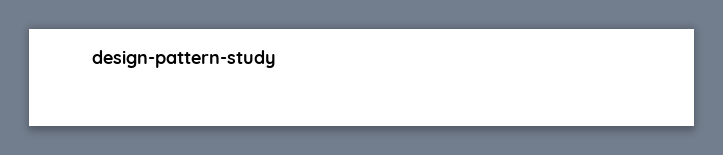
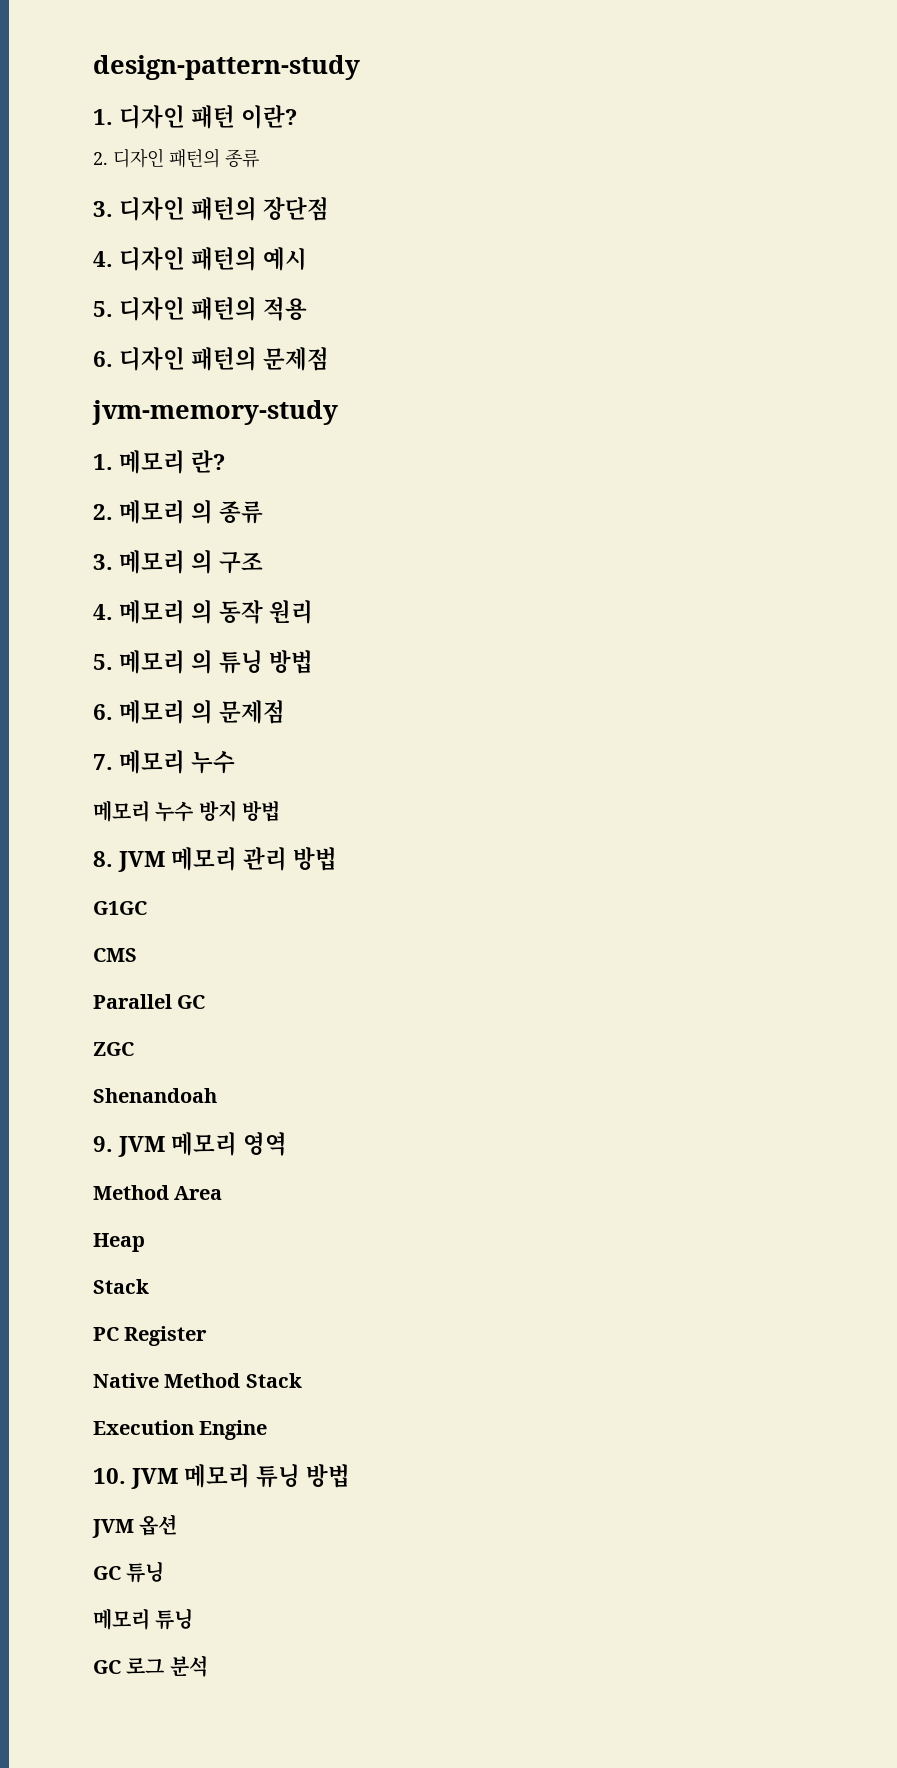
(276, 59) none -> [93,105,298,129] [93,148,259,168] [93,197,330,221] [93,247,308,271] [93,297,308,321] [93,347,330,371] [92,400,338,425] [93,450,226,474] [93,500,264,524] [93,550,264,574] [93,600,314,624] [93,650,314,674] [93,700,286,724] [93,750,236,774] [93,800,281,822] [93,847,338,872] [93,901,147,915] [93,948,137,962] [93,994,206,1009] [93,1042,134,1056] [93,1088,217,1103] [93,1132,288,1157] [93,1185,223,1200] [93,1233,145,1252] [93,1279,149,1294] [93,1326,208,1346] [93,1373,302,1388] [93,1420,268,1440] [93,1464,351,1489] [92,1514,178,1538] [93,1561,165,1583] [93,1608,194,1630] [93,1655,208,1677] // 1. 디자인 패턴 이란? // 2. 디자인 패턴의 종류 // 3. 디자인 패턴의 장단점 // 4. 디자인 패턴의 예시 // 5. 디자인 패턴의 적용 // 6. 디자인 패턴의 문제점 // jvm-memory-study // 1. 메모리 란? // 2. 메모리 의 종류 // 3. 메모리 의 구조 // 4. 메모리 의 동작 원리 // 5. 메모리 의 튜닝 방법 // 6. 메모리 의 문제점 // 7. 메모리 누수 // 메모리 누수 방지 방법 // 8. JVM 메모리 관리 방법 // G1GC // CMS // Parallel GC // ZGC // Shenandoah // 9. JVM 메모리 영역 // Method Area // Heap // Stack // PC Register // Native Method Stack // Execution Engine // 10. JVM 메모리 튜닝 방법 // JVM 옵션 // GC 튜닝 // 메모리 튜닝 // GC 로그 분석

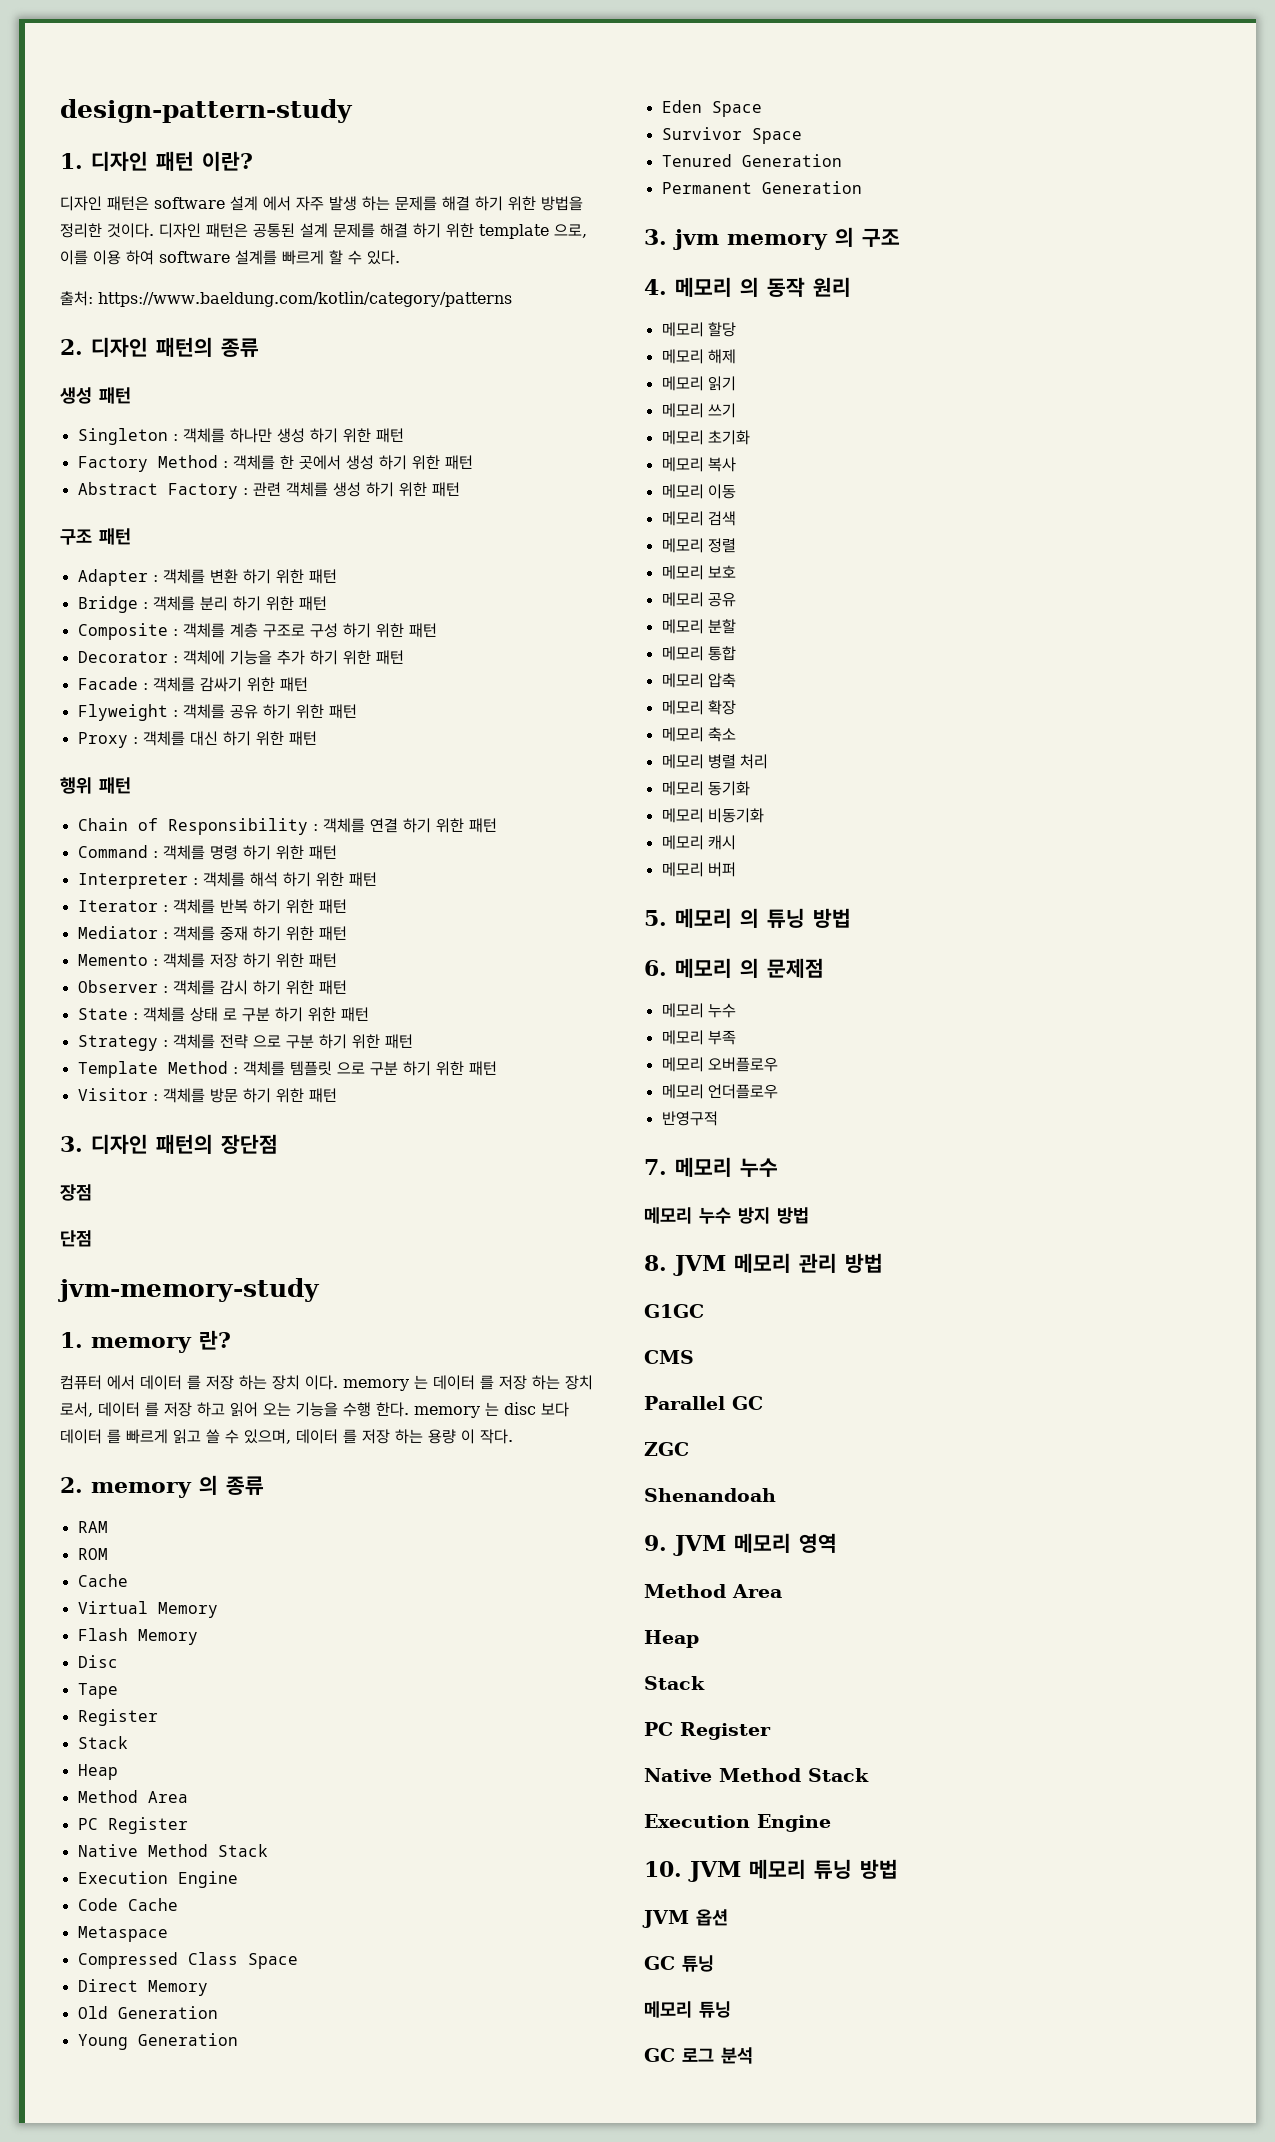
[93,148,259,168] [93,197,330,221] [93,247,308,271] [93,297,308,321] [93,347,330,371] 2. 디자인 패턴의 종류 // 3. 디자인 패턴의 장단점 // 4. 디자인 패턴의 예시 // 5. 디자인 패턴의 적용 // 6. 디자인 패턴의 문제점 -> [60,196,583,211] [60,223,587,239] [60,250,400,265] [60,291,512,307] [60,337,259,357] [60,387,131,404] [77,428,404,445] [77,455,473,472] [77,482,460,499] [60,528,131,545] [77,569,337,586] [77,596,327,613] [77,623,437,640] [77,650,404,665] [77,677,308,692] [77,704,357,721] [77,731,317,748] [60,777,131,794] [77,818,497,835] [77,845,337,860] [77,872,377,889] [77,899,347,914] [77,926,347,941] [77,953,337,968] [77,980,347,995] [77,1007,369,1022] [77,1034,413,1051] [77,1061,497,1078] [77,1088,337,1103] [60,1134,278,1154] [60,1184,92,1201] [60,1230,92,1247] 디자인 패턴은 software 설계 에서 자주 발생 하는 문제를 해결 하기 위한 방법을 정리한 것이다. 디자인 패턴은 공통된 설계 문제를 해결 하기 위한 template 으로, 이를 이용 하여 software 설계를 빠르게 할 수 있다. // 출처: https://www.baeldung.com/kotlin/category/patterns // 2. 디자인 패턴의 종류 // 생성 패턴 // Singleton : 객체를 하나만 생성 하기 위한 패턴 // Factory Method : 객체를 한 곳에서 생성 하기 위한 패턴 // Abstract Factory : 관련 객체를 생성 하기 위한 패턴 // 구조 패턴 // Adapter : 객체를 변환 하기 위한 패턴 // Bridge : 객체를 분리 하기 위한 패턴 // Composite : 객체를 계층 구조로 구성 하기 위한 패턴 // Decorator : 객체에 기능을 추가 하기 위한 패턴 // Facade : 객체를 감싸기 위한 패턴 // Flyweight : 객체를 공유 하기 위한 패턴 // Proxy : 객체를 대신 하기 위한 패턴 // 행위 패턴 // Chain of Responsibility : 객체를 연결 하기 위한 패턴 // Command : 객체를 명령 하기 위한 패턴 // Interpreter : 객체를 해석 하기 위한 패턴 // Iterator : 객체를 반복 하기 위한 패턴 // Mediator : 객체를 중재 하기 위한 패턴 // Memento : 객체를 저장 하기 위한 패턴 // Observer : 객체를 감시 하기 위한 패턴 // State : 객체를 상태 로 구분 하기 위한 패턴 // Strategy : 객체를 전략 으로 구분 하기 위한 패턴 // Template Method : 객체를 템플릿 으로 구분 하기 위한 패턴 // Visitor : 객체를 방문 하기 위한 패턴 // 3. 디자인 패턴의 장단점 // 장점 // 단점
[119,450,186,474] 메모리 -> [91,1337,192,1353] memory
[93,500,186,524] // 2. 메모리 -> [60,1375,593,1391] [60,1402,569,1418] [60,1429,513,1444] [60,1477,192,1498] // 컴퓨터 에서 데이터 를 저장 하는 장치 이다. memory 는 데이터 를 저장 하는 장치 로서, 데이터 를 저장 하고 읽어 오는 기능을 수행 한다. memory 는 disc 보다 데이터 를 빠르게 읽고 쓸 수 있으며, 데이터 를 저장 하는 용량 이 작다. // 2. memory
[93,550,186,574] // 3. 메모리 -> [77,1521,108,1533] [77,1548,108,1560] [77,1574,128,1587] [77,1601,218,1618] [77,1628,198,1645] [77,1655,118,1668] [77,1683,118,1699] [77,1709,158,1726] [77,1736,128,1749] [77,1764,118,1780] [77,1790,188,1803] [77,1817,188,1834] [77,1844,268,1857] [77,1871,238,1888] [77,1898,178,1911] [77,1926,168,1942] [77,1952,298,1969] [77,1979,208,1996] [77,2006,218,2019] [77,2033,238,2050] [661,100,762,117] [661,127,802,144] [661,154,842,167] [661,181,862,194] [644,229,828,250] // RAM // ROM // Cache // Virtual Memory // Flash Memory // Disc // Tape // Register // Stack // Heap // Method Area // PC Register // Native Method Stack // Execution Engine // Code Cache // Metaspace // Compressed Class Space // Direct Memory // Old Generation // Young Generation // Eden Space // Survivor Space // Tenured Generation // Permanent Generation // 3. jvm memory
(314, 612) none -> [661,322,736,337] [661,349,736,364] [661,376,736,391] [661,403,736,418] [661,430,750,445] [661,457,736,472] [661,484,736,499] [661,511,736,526] [661,538,736,553] [661,565,736,580] [661,592,736,607] [661,619,736,634] [661,646,736,661] [661,673,736,688] [661,700,736,715] [661,727,736,742] [661,754,769,769] [661,781,750,796] [661,808,764,823] [661,835,736,850] [661,862,736,877] // 메모리 할당 // 메모리 해제 // 메모리 읽기 // 메모리 쓰기 // 메모리 초기화 // 메모리 복사 // 메모리 이동 // 메모리 검색 // 메모리 정렬 // 메모리 보호 // 메모리 공유 // 메모리 분할 // 메모리 통합 // 메모리 압축 // 메모리 확장 // 메모리 축소 // 메모리 병렬 처리 // 메모리 동기화 // 메모리 비동기화 // 메모리 캐시 // 메모리 버퍼
(286, 712) none -> [661,1003,736,1018] [661,1030,736,1045] [661,1057,778,1072] [661,1084,778,1099] [661,1111,718,1126] // 메모리 누수 // 메모리 부족 // 메모리 오버플로우 // 메모리 언더플로우 // 반영구적

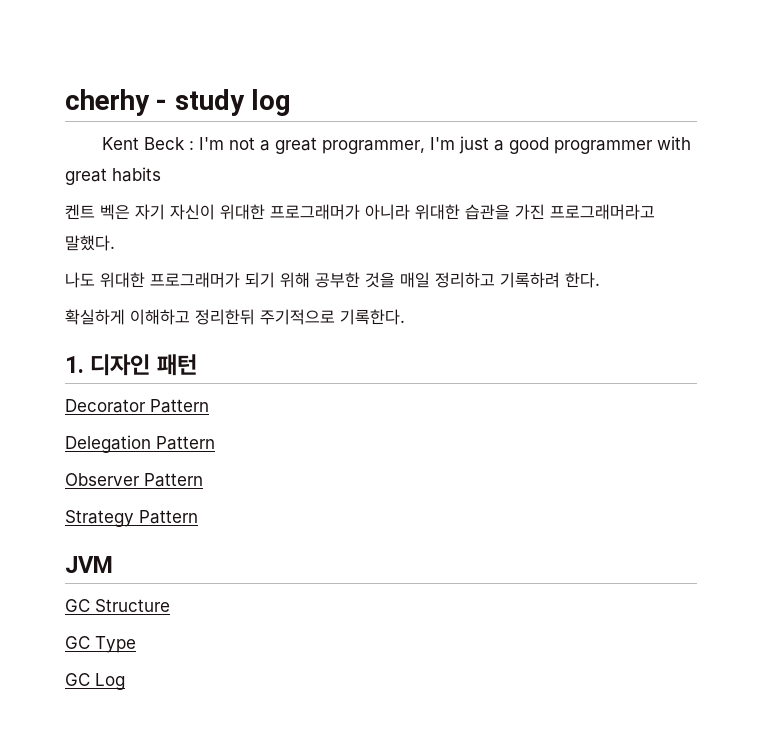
[60,99,353,123] [60,151,253,171] [60,196,583,211] [60,223,587,239] [60,250,400,265] [60,291,512,307] [60,337,259,357] [60,387,131,404] [77,428,404,445] [77,455,473,472] [77,482,460,499] [60,528,131,545] [77,569,337,586] [77,596,327,613] [77,623,437,640] [77,650,404,665] [77,677,308,692] [77,704,357,721] [77,731,317,748] [60,777,131,794] [77,818,497,835] [77,845,337,860] [77,872,377,889] [77,899,347,914] [77,926,347,941] [77,953,337,968] [77,980,347,995] [77,1007,369,1022] [77,1034,413,1051] [77,1061,497,1078] [77,1088,337,1103] [60,1134,278,1154] [60,1184,92,1201] [60,1230,92,1247] [58,1278,320,1302] [60,1330,231,1353] [60,1375,593,1391] [60,1402,569,1418] [60,1429,513,1444] [60,1475,264,1498] [77,1521,108,1533] [77,1548,108,1560] [77,1574,128,1587] [77,1601,218,1618] [77,1628,198,1645] [77,1655,118,1668] [77,1683,118,1699] [77,1709,158,1726] [77,1736,128,1749] [77,1764,118,1780] [77,1790,188,1803] [77,1817,188,1834] [77,1844,268,1857] [77,1871,238,1888] [77,1898,178,1911] [77,1926,168,1942] [77,1952,298,1969] [77,1979,208,1996] [77,2006,218,2019] [77,2033,238,2050] [661,100,762,117] [661,127,802,144] [661,154,842,167] [661,181,862,194] [644,227,900,250] [644,277,851,297] [661,322,736,337] [661,349,736,364] [661,376,736,391] [661,403,736,418] [661,430,750,445] [661,457,736,472] [661,484,736,499] [661,511,736,526] [661,538,736,553] [661,565,736,580] [661,592,736,607] [661,619,736,634] [661,646,736,661] [661,673,736,688] [661,700,736,715] [661,727,736,742] [661,754,769,769] [661,781,750,796] [661,808,764,823] [661,835,736,850] [661,862,736,877] [644,908,851,928] [644,958,824,978] [661,1003,736,1018] [661,1030,736,1045] [661,1057,778,1072] [661,1084,778,1099] [661,1111,718,1126] [644,1157,778,1177] [644,1207,809,1224] [644,1253,883,1276] [644,1304,704,1318] [644,1350,694,1364] [644,1396,763,1410] [644,1442,689,1456] [644,1488,776,1502] [644,1533,837,1556] [644,1584,782,1598] [644,1630,699,1648] [644,1676,705,1690] [644,1722,771,1740] [644,1768,869,1782] [644,1814,831,1832] [644,1859,898,1882] [642,1909,728,1928] [644,1955,714,1972] [644,2001,731,2018] [644,2047,753,2064] design-pattern-study // 1. 디자인 패턴 이란? // 디자인 패턴은 software 설계 에서 자주 발생 하는 문제를 해결 하기 위한 방법을 정리한 것이다. 디자인 패턴은 공통된 설계 문제를 해결 하기 위한 template 으로, 이를 이용 하여 software 설계를 빠르게 할 수 있다. // 출처: https://www.baeldung.com/kotlin/category/patterns // 2. 디자인 패턴의 종류 // 생성 패턴 // Singleton : 객체를 하나만 생성 하기 위한 패턴 // Factory Method : 객체를 한 곳에서 생성 하기 위한 패턴 // Abstract Factory : 관련 객체를 생성 하기 위한 패턴 // 구조 패턴 // Adapter : 객체를 변환 하기 위한 패턴 // Bridge : 객체를 분리 하기 위한 패턴 // Composite : 객체를 계층 구조로 구성 하기 위한 패턴 // Decorator : 객체에 기능을 추가 하기 위한 패턴 // Facade : 객체를 감싸기 위한 패턴 // Flyweight : 객체를 공유 하기 위한 패턴 // Proxy : 객체를 대신 하기 위한 패턴 // 행위 패턴 // Chain of Responsibility : 객체를 연결 하기 위한 패턴 // Command : 객체를 명령 하기 위한 패턴 // Interpreter : 객체를 해석 하기 위한 패턴 // Iterator : 객체를 반복 하기 위한 패턴 // Mediator : 객체를 중재 하기 위한 패턴 // Memento : 객체를 저장 하기 위한 패턴 // Observer : 객체를 감시 하기 위한 패턴 // State : 객체를 상태 로 구분 하기 위한 패턴 // Strategy : 객체를 전략 으로 구분 하기 위한 패턴 // Template Method : 객체를 템플릿 으로 구분 하기 위한 패턴 // Visitor : 객체를 방문 하기 위한 패턴 // 3. 디자인 패턴의 장단점 // 장점 // 단점 // jvm-memory-study // 1. memory 란? // 컴퓨터 에서 데이터 를 저장 하는 장치 이다. memory 는 데이터 를 저장 하는 장치 로서, 데이터 를 저장 하고 읽어 오는 기능을 수행 한다. memory 는 disc 보다 데이터 를 빠르게 읽고 쓸 수 있으며, 데이터 를 저장 하는 용량 이 작다. // 2. memory 의 종류 // RAM // ROM // Cache // Virtual Memory // Flash Memory // Disc // Tape // Register // Stack // Heap // Method Area // PC Register // Native Method Stack // Execution Engine // Code Cache // Metaspace // Compressed Class Space // Direct Memory // Old Generation // Young Generation // Eden Space // Survivor Space // Tenured Generation // Permanent Generation // 3. jvm memory 의 구조 // 4. 메모리 의 동작 원리 // 메모리 할당 // 메모리 해제 // 메모리 읽기 // 메모리 쓰기 // 메모리 초기화 // 메모리 복사 // 메모리 이동 // 메모리 검색 // 메모리 정렬 // 메모리 보호 // 메모리 공유 // 메모리 분할 // 메모리 통합 // 메모리 압축 // 메모리 확장 // 메모리 축소 // 메모리 병렬 처리 // 메모리 동기화 // 메모리 비동기화 // 메모리 캐시 // 메모리 버퍼 // 5. 메모리 의 튜닝 방법 // 6. 메모리 의 문제점 // 메모리 누수 // 메모리 부족 // 메모리 오버플로우 // 메모리 언더플로우 // 반영구적 // 7. 메모리 누수 // 메모리 누수 방지 방법 // 8. JVM 메모리 관리 방법 // G1GC // CMS // Parallel GC // ZGC // Shenandoah // 9. JVM 메모리 영역 // Method Area // Heap // Stack // PC Register // Native Method Stack // Execution Engine // 10. JVM 메모리 튜닝 방법 // JVM 옵션 // GC 튜닝 // 메모리 튜닝 // GC 로그 분석 -> [65,89,291,116] [102,136,692,154] [65,167,161,185] [65,204,655,220] [65,235,115,251] [65,272,600,288] [65,309,405,325] [65,354,197,376] [65,399,209,413] [65,435,215,453] [65,473,203,487] [65,510,198,527] [65,556,113,573] [65,599,170,612] [65,636,136,653] [65,673,125,690] cherhy - study log // Kent Beck : I'm not a great programmer, I'm just a good programmer with great habits // 켄트 벡은 자기 자신이 위대한 프로그래머가 아니라 위대한 습관을 가진 프로그래머라고 말했다. // 나도 위대한 프로그래머가 되기 위해 공부한 것을 매일 정리하고 기록하려 한다. // 확실하게 이해하고 정리한뒤 주기적으로 기록한다. // 1. 디자인 패턴 // Decorator Pattern // Delegation Pattern // Observer Pattern // Strategy Pattern // JVM // GC Structure // GC Type // GC Log

